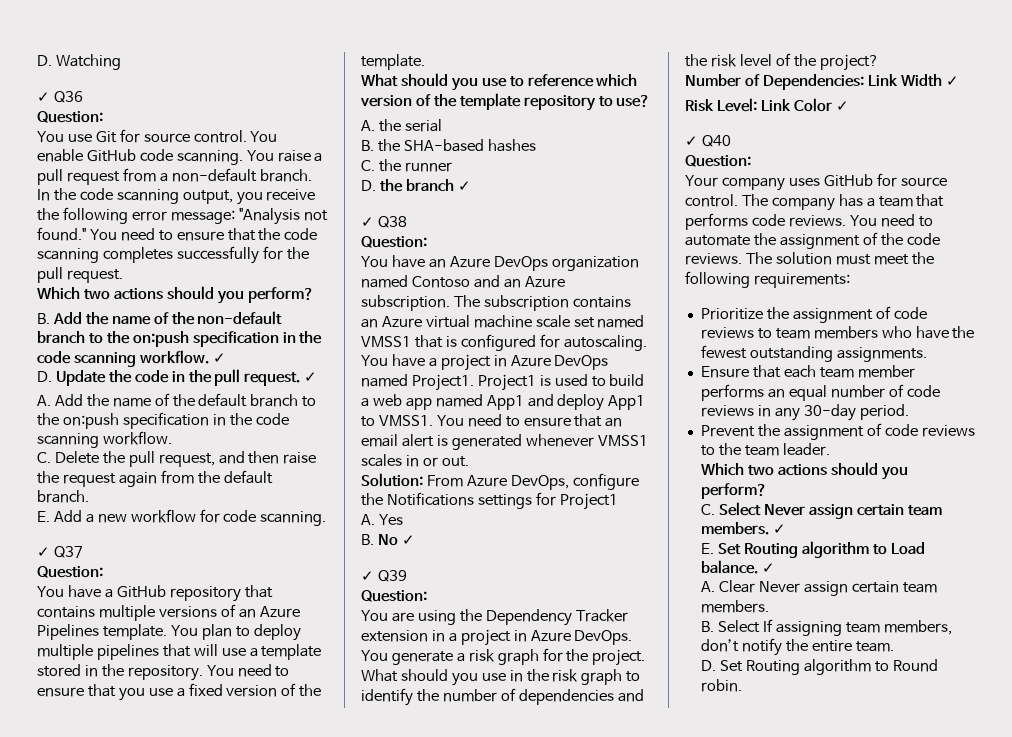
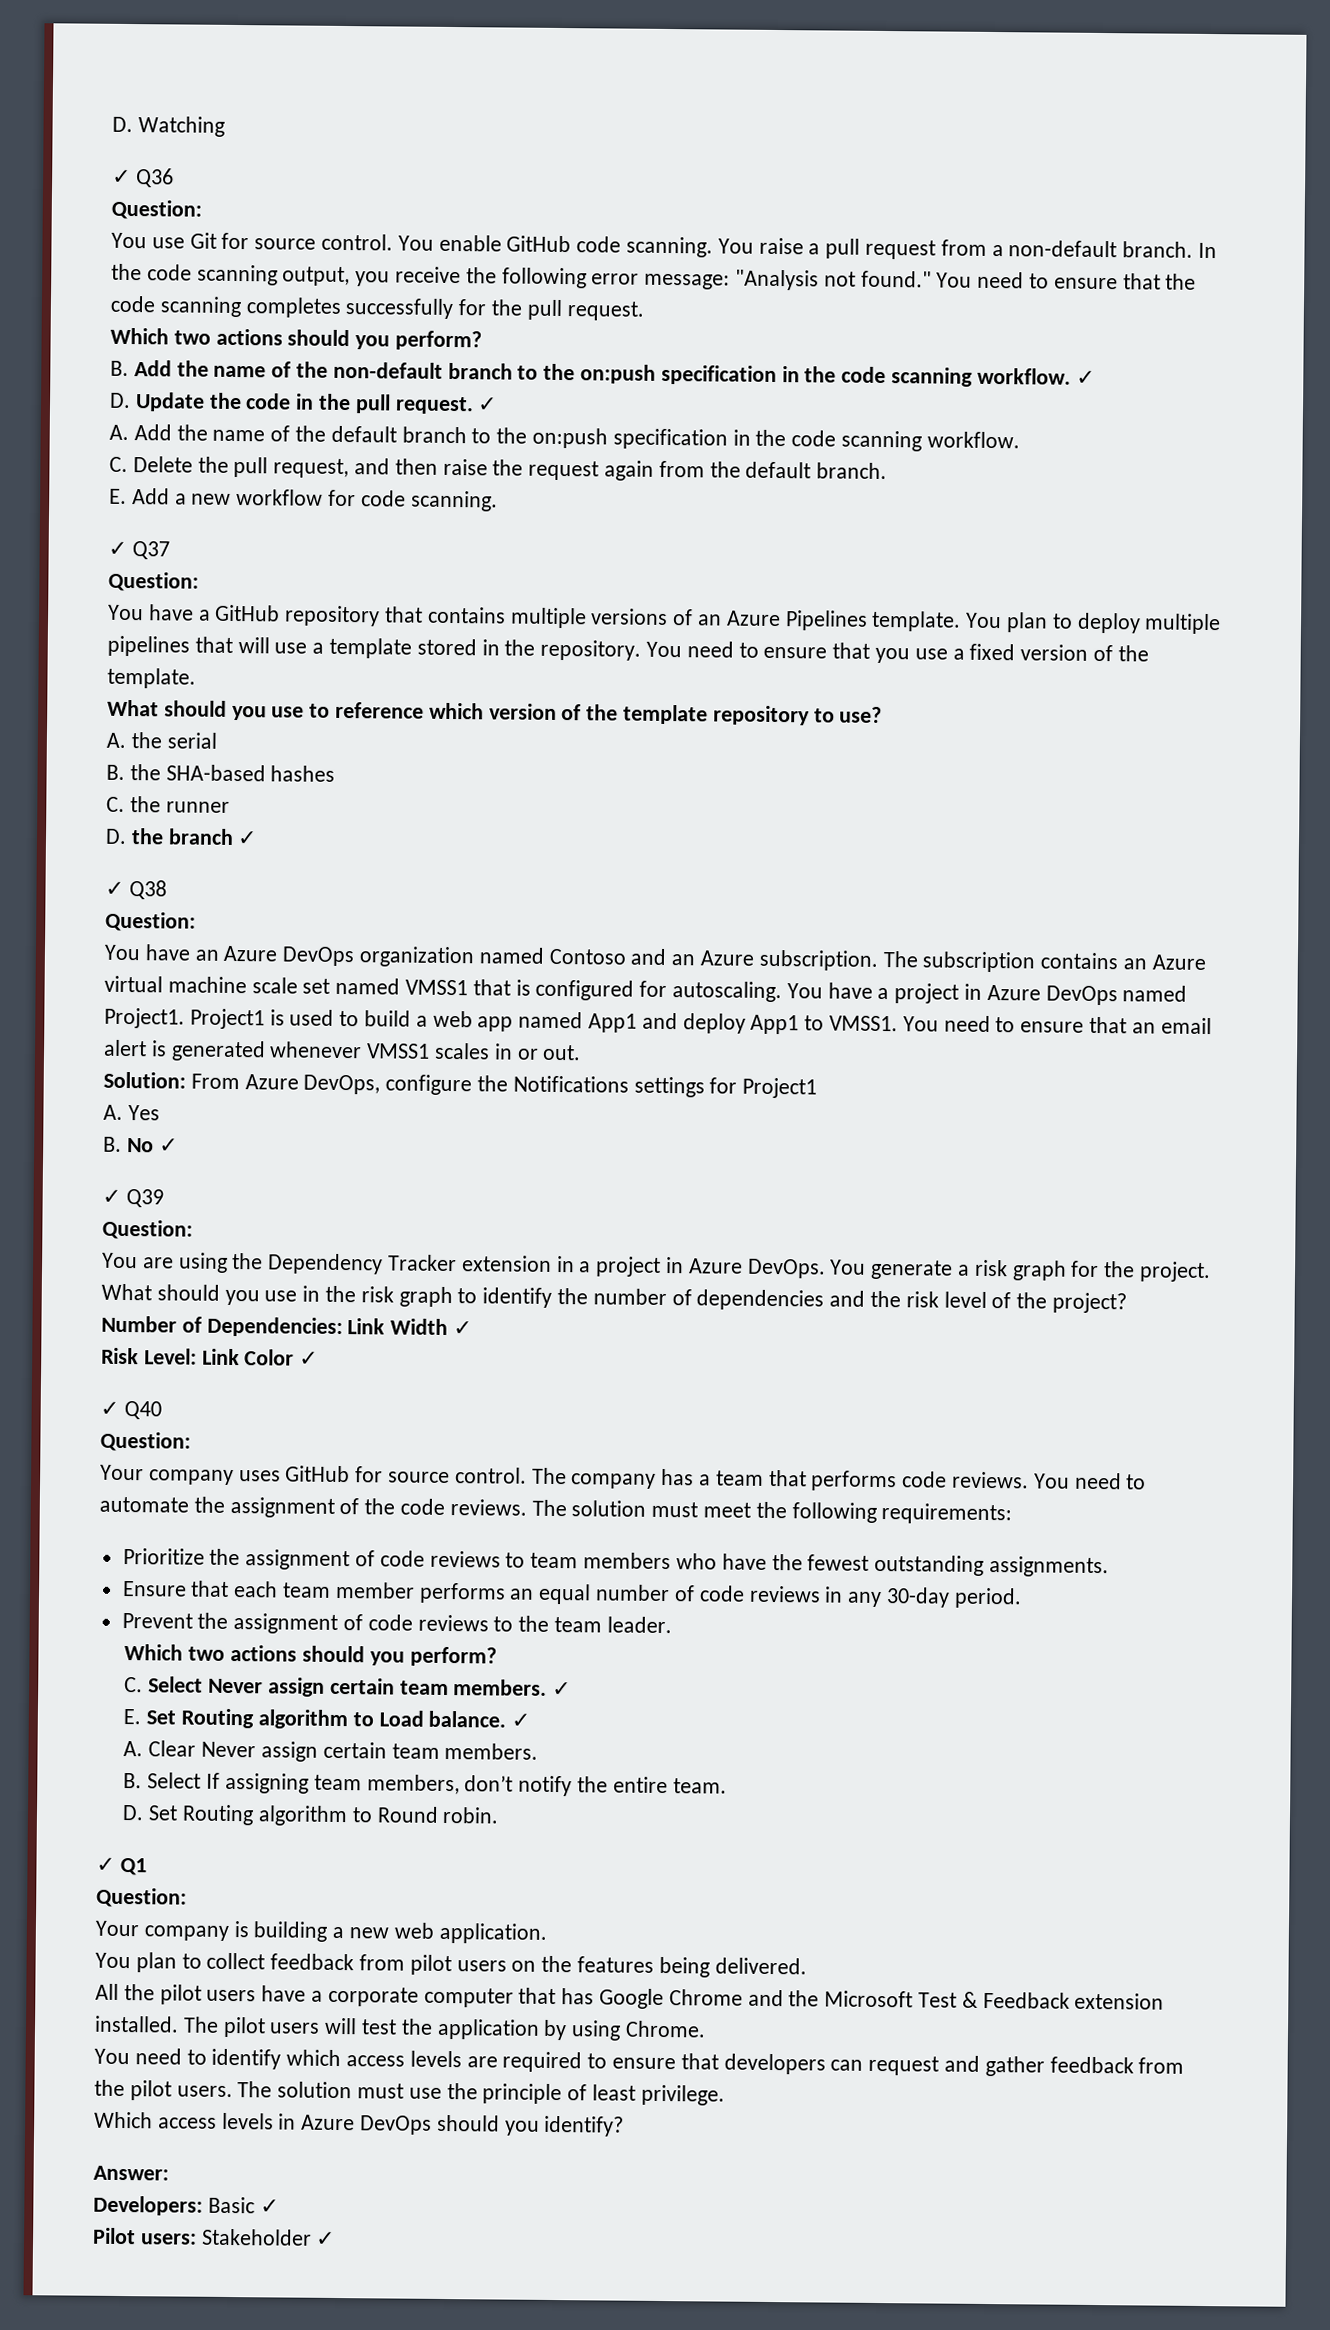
(743, 685) none -> [96,1857,147,1876] [96,1887,187,1908] [95,1920,547,1944] [95,1952,807,1978] [95,1983,1165,2010] [94,2015,707,2041] [94,2048,1185,2077] [94,2079,725,2106] [94,2111,625,2137] [93,2165,169,2181] [93,2195,279,2216] [92,2227,336,2246] // ✓ Q1 // Question: // Your company is building a new web application. // You plan to collect feedback from pilot users on the features being delivered. // All the pilot users have a corporate computer that has Google Chrome and the Microsoft Test & Feedback extension installed. The pilot users will test the application by using Chrome. // You need to identify which access levels are required to ensure that developers can request and gather feedback from the pilot users. The solution must use the principle of least privilege. // Which access levels in Azure DevOps should you identify? // Answer: // Developers: Basic ✓ // Pilot users: Stakeholder ✓

